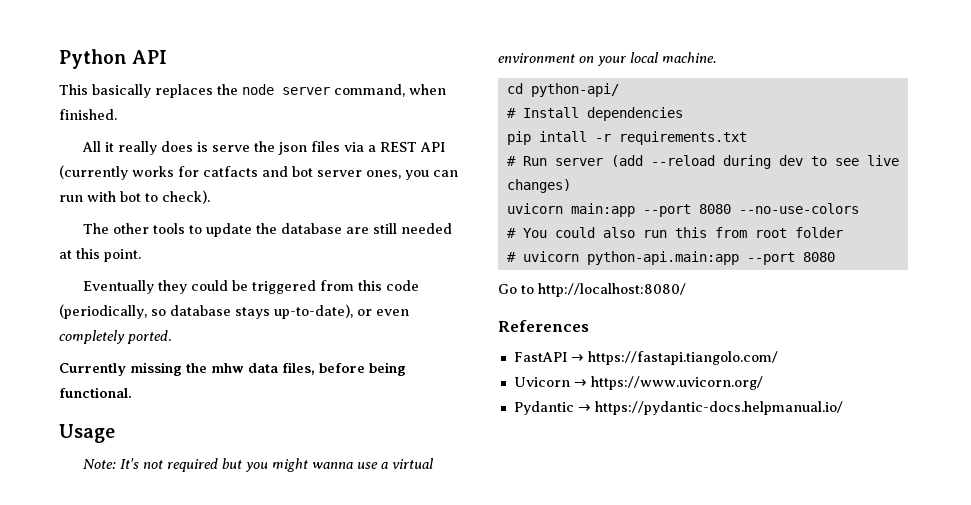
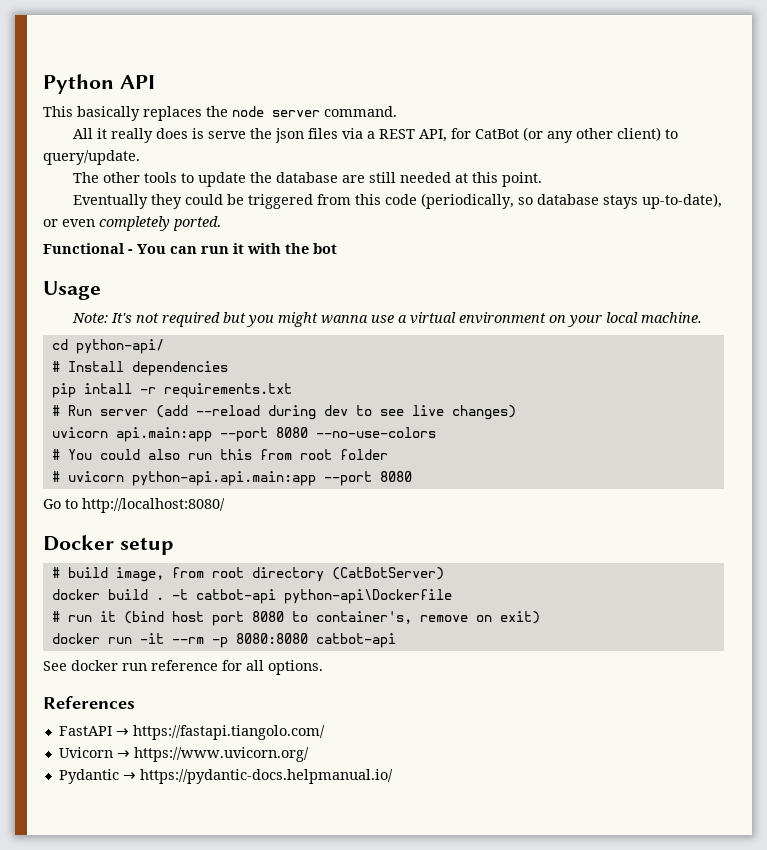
[334,84,446,97] [59,109,117,120] command, when finished. -> [324,106,397,117] command.
[420,142,446,152] [59,165,458,180] [59,190,210,204] API (currently works for catfacts and bot server ones, you can run with bot to check). -> [419,127,679,143] [43,150,140,165] API, for CatBot (or any other client) to query/update.
[59,362,406,376] [59,387,132,398] Currently missing the mhw data files, before being functional. -> [43,243,337,254] Functional - You can run it with the bot
[570,203,635,217] main:app -> [115,427,212,442] api.main:app
[586,251,739,265] python-api.main:app -> [131,471,316,486] python-api.api.main:app
(686, 290) none -> [43,535,174,555] [51,567,444,582] [51,589,452,604] [51,611,540,626] [51,633,396,648] [43,660,323,675] // Docker setup // # build image, from root directory (CatBotServer) // docker build . -t catbot-api python-api\Dockerfile // # run it (bind host port 8080 to container's, remove on exit) // docker run -it --rm -p 8080:8080 catbot-api // See docker run reference for all options.

